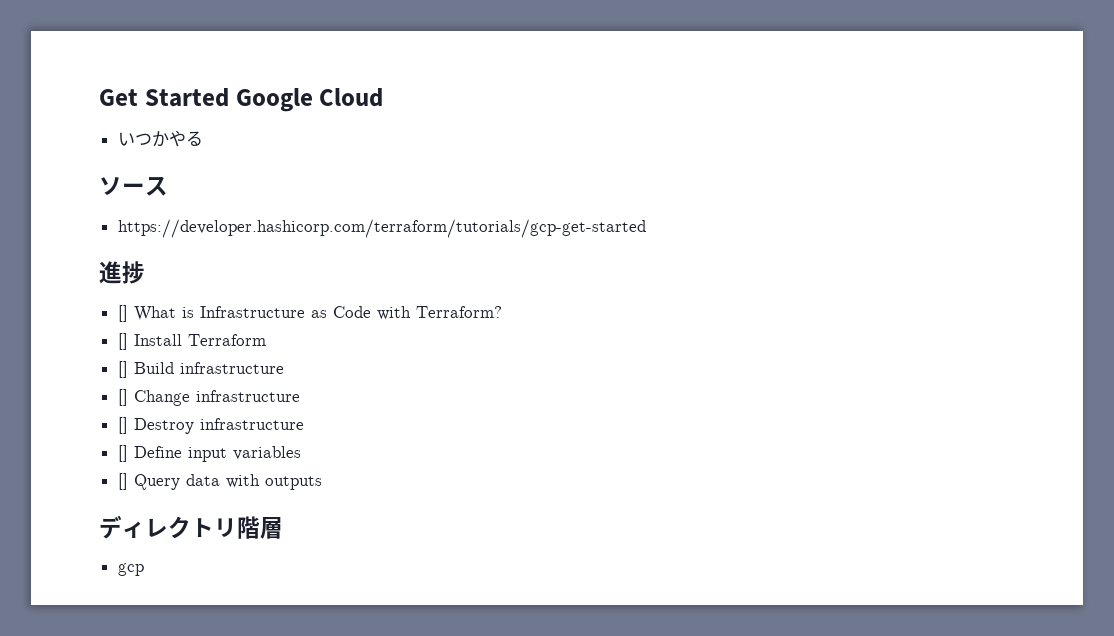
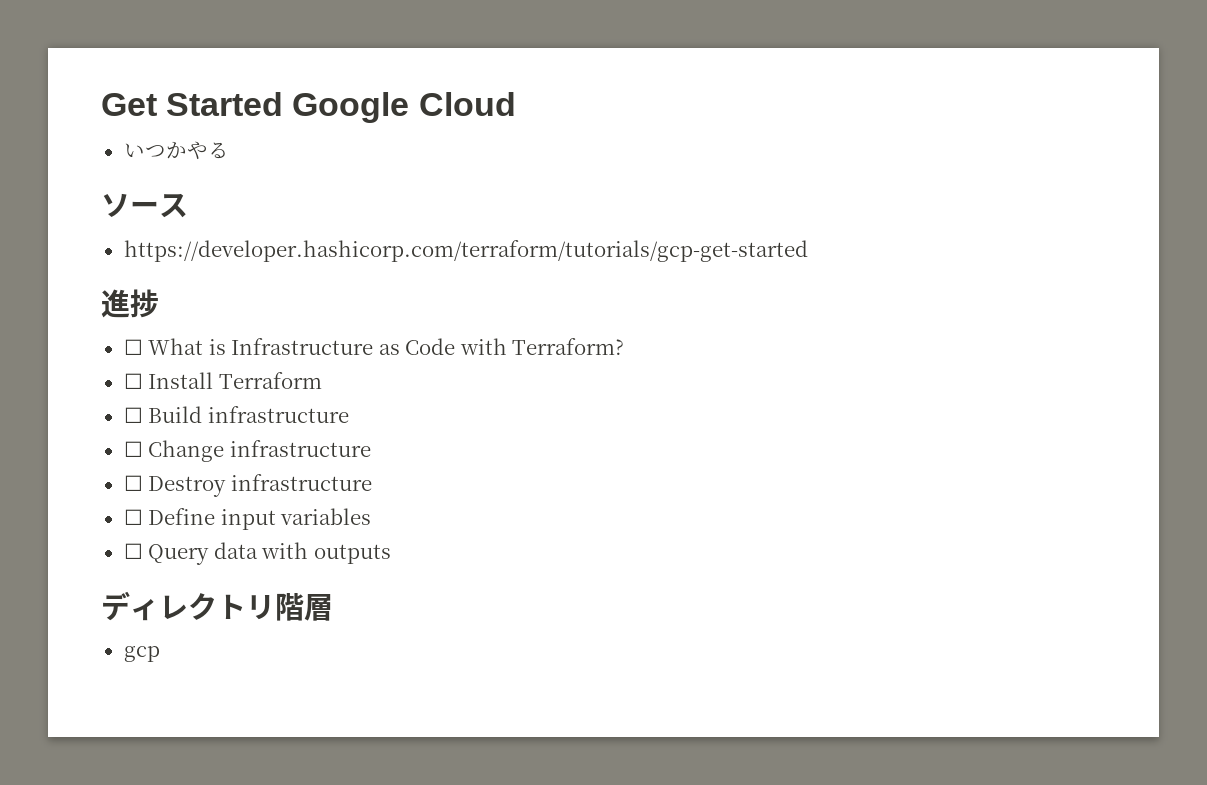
[117,305,128,322] [] -> [123,339,143,355] ☐
[117,333,128,350] [] -> [123,373,143,389] ☐
[117,361,128,378] [] -> [123,407,143,423] ☐
[117,389,128,406] [] -> [123,441,143,457] ☐
[117,417,128,434] [] -> [123,475,143,491] ☐
[117,445,128,462] [] -> [123,509,143,525] ☐
[117,473,128,490] [] -> [123,543,143,559] ☐

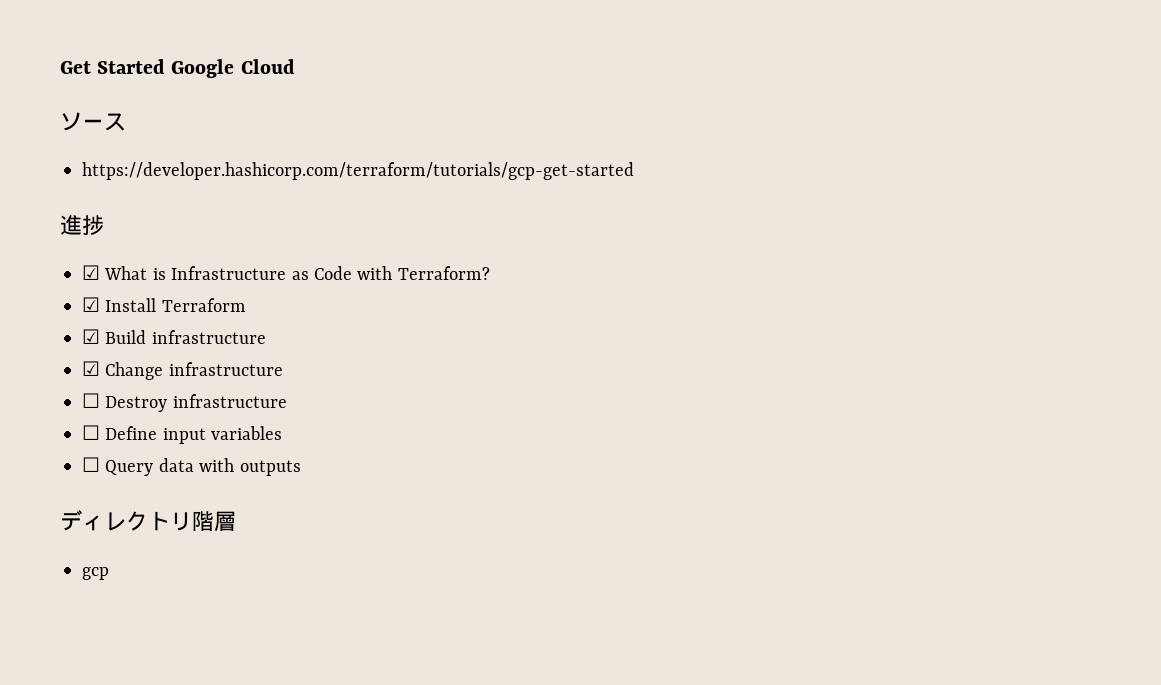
[123,141,229,160] // いつかやる -> (295, 66) none
[123,339,143,355] ☐ -> [82,265,100,280] ☑
[123,373,143,389] ☐ -> [82,297,100,312] ☑
[123,407,143,423] ☐ -> [82,329,100,344] ☑
[123,441,143,457] ☐ -> [82,361,100,376] ☑

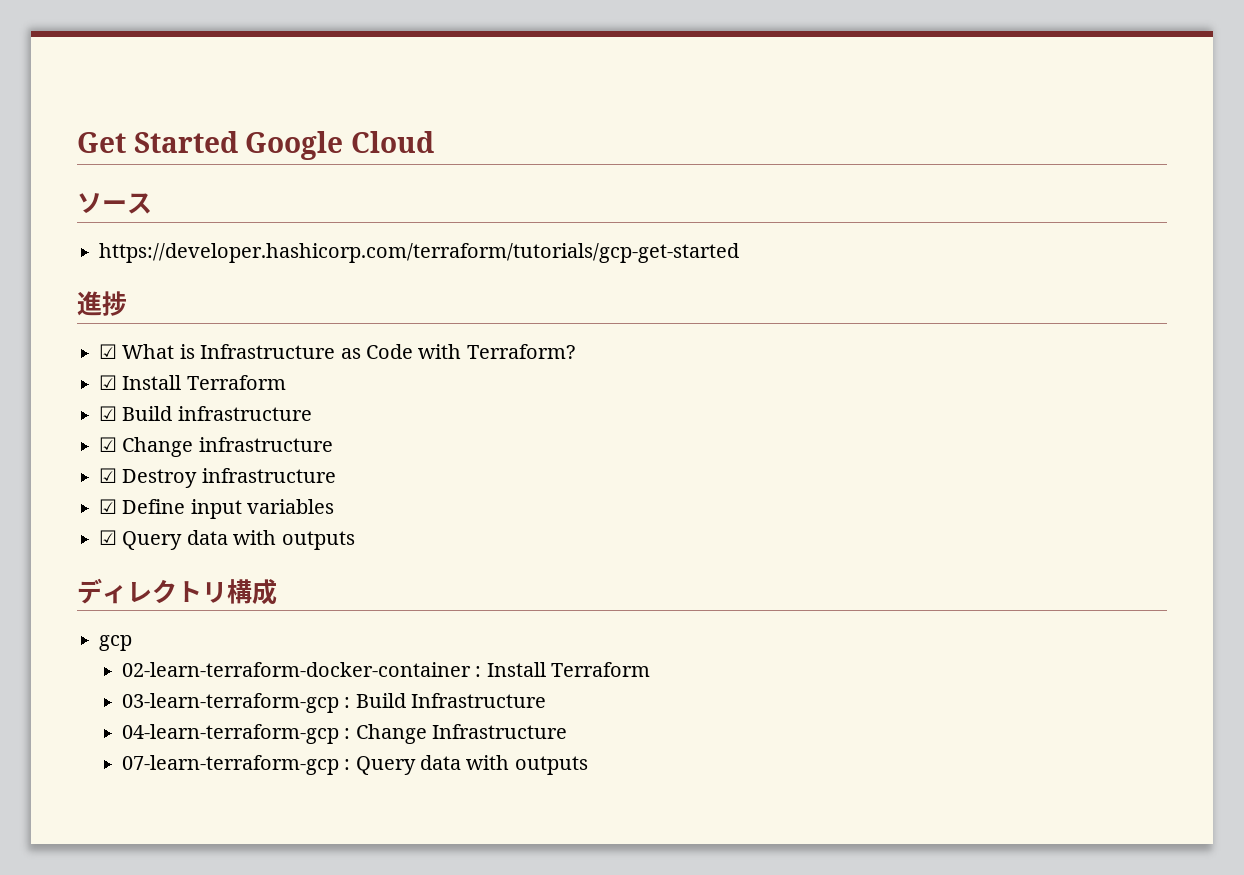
[82,393,100,408] ☐ -> [99,468,117,483] ☑
[82,425,100,440] ☐ -> [99,499,117,514] ☑
[82,457,100,472] ☐ -> [99,530,117,545] ☑
[192,511,236,532] 階層 -> [227,579,277,605] 構成
(109, 573) none -> [121,662,650,677] [121,693,546,713] [121,724,567,744] [121,755,588,775] // 02-learn-terraform-docker-container : Install Terraform // 03-learn-terraform-gcp : Build Infrastructure // 04-learn-terraform-gcp : Change Infrastructure // 07-learn-terraform-gcp : Query data with outputs

